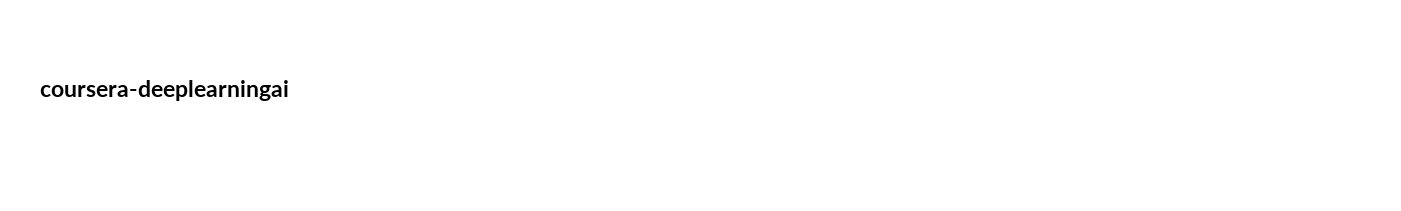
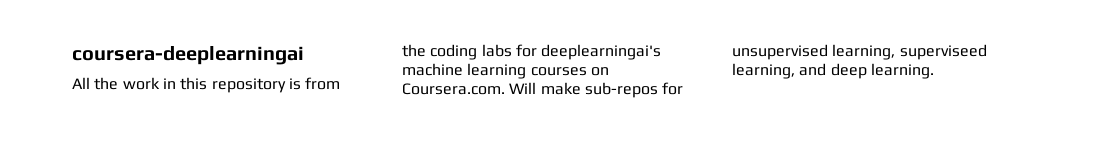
(289, 90) none -> [72,77,341,93] [402,44,662,60] [402,63,609,79] [402,82,684,98] [732,44,987,60] [732,63,934,79] // All the work in this repository is from the coding labs for deeplearningai's machine learning courses on Coursera.com. Will make sub-repos for unsupervised learning, superviseed learning, and deep learning.

